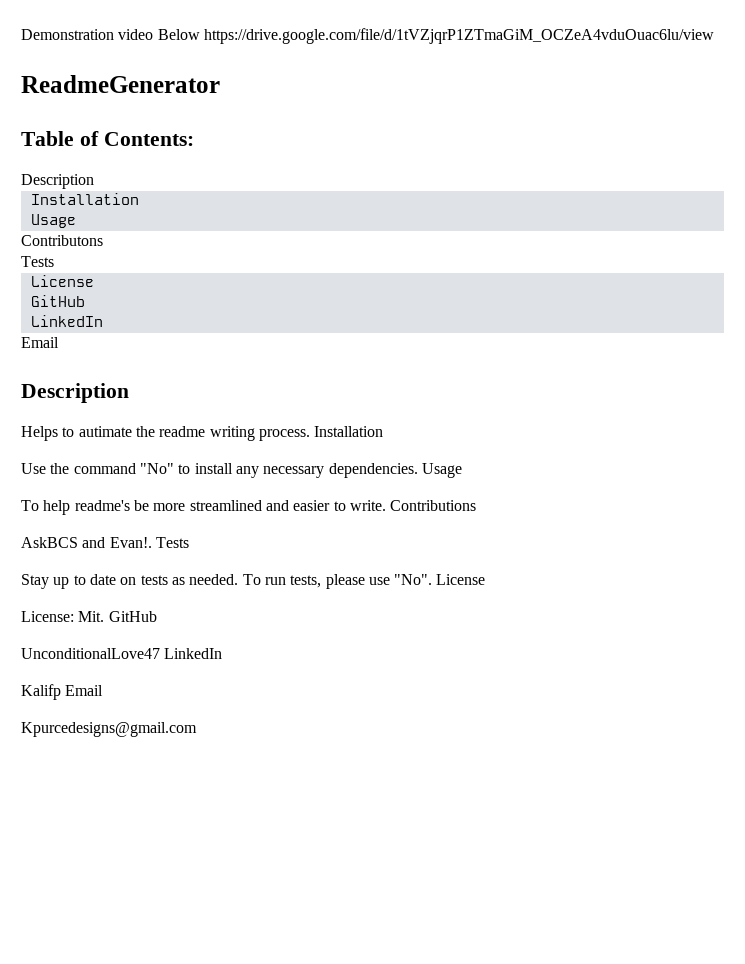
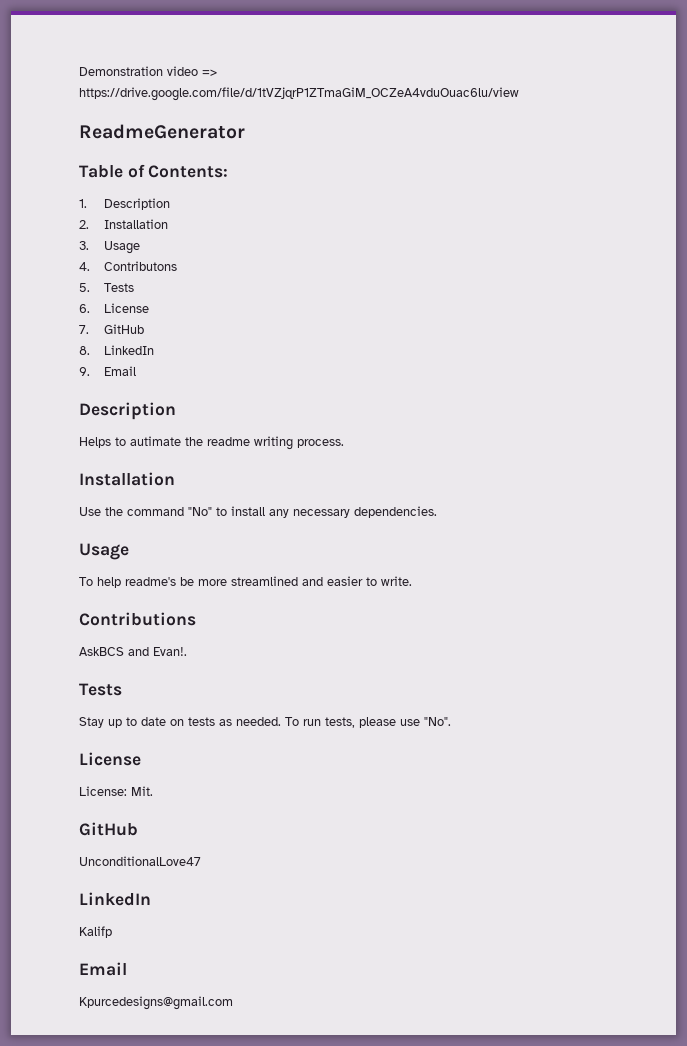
[157,29,200,40] Below -> [202,69,217,76] =>
[21,174,94,189] [30,193,139,205] [30,214,76,228] Description // Installation // Usage // -> [79,198,170,210] [79,219,168,229] [79,241,140,254] [79,262,90,271] 1. Description // 2. Installation // 3. Usage // 4.
[21,256,54,267] [30,275,94,287] [30,295,85,307] [30,315,103,327] Tests // License // GitHub // LinkedIn // -> [79,283,134,292] [79,303,149,313] [79,324,144,334] [79,345,154,355] [79,367,90,376] 5. Tests // 6. License // 7. GitHub // 8. LinkedIn // 9.
(310, 435) none -> (344, 443) //
(418, 470) none -> (437, 512) //
(386, 505) none -> (412, 581) //
(152, 542) none -> (187, 651) //
(433, 579) none -> (451, 721) //
(105, 616) none -> (153, 791) //
(160, 653) none -> (201, 861) //
(61, 692) none -> (112, 932) //

